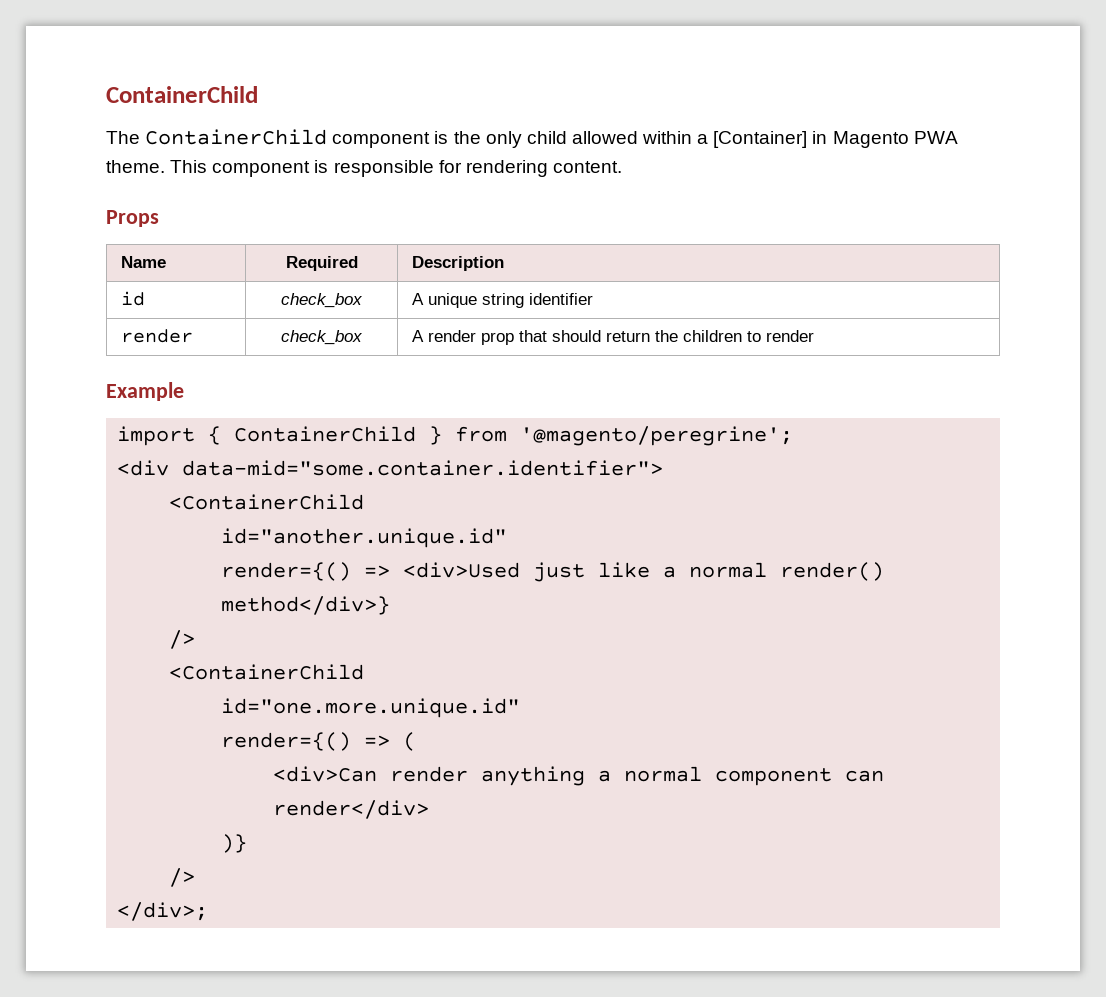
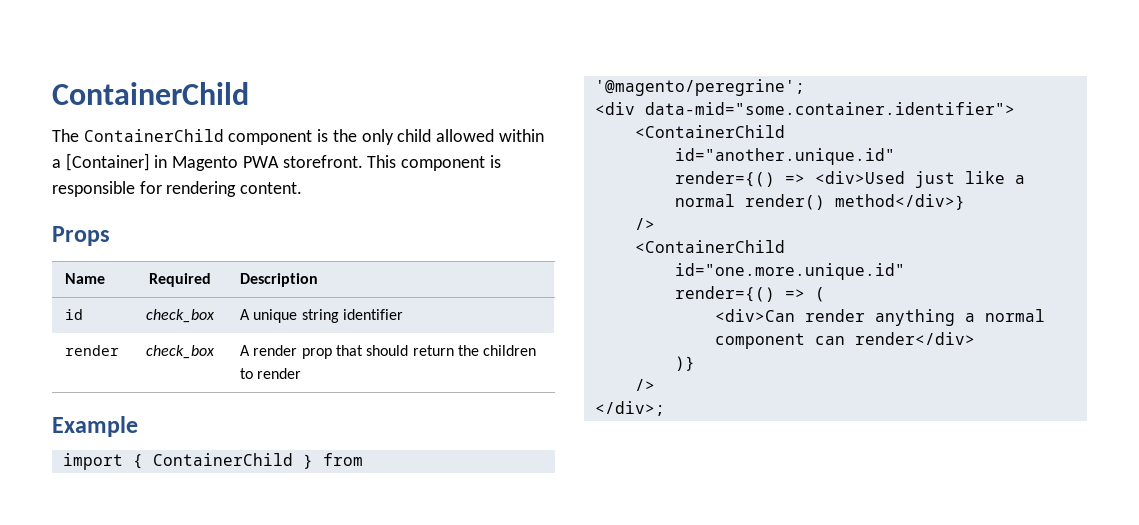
[106,160,165,173] theme. -> [282,155,363,168] storefront.

